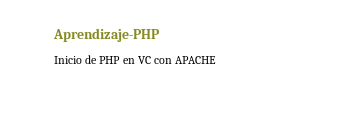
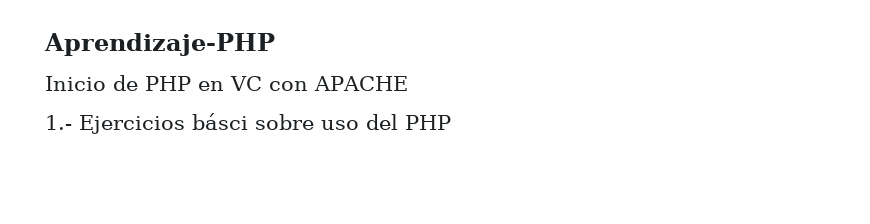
(217, 60) none -> [45,113,451,134] // 1.- Ejercicios básci sobre uso del PHP

